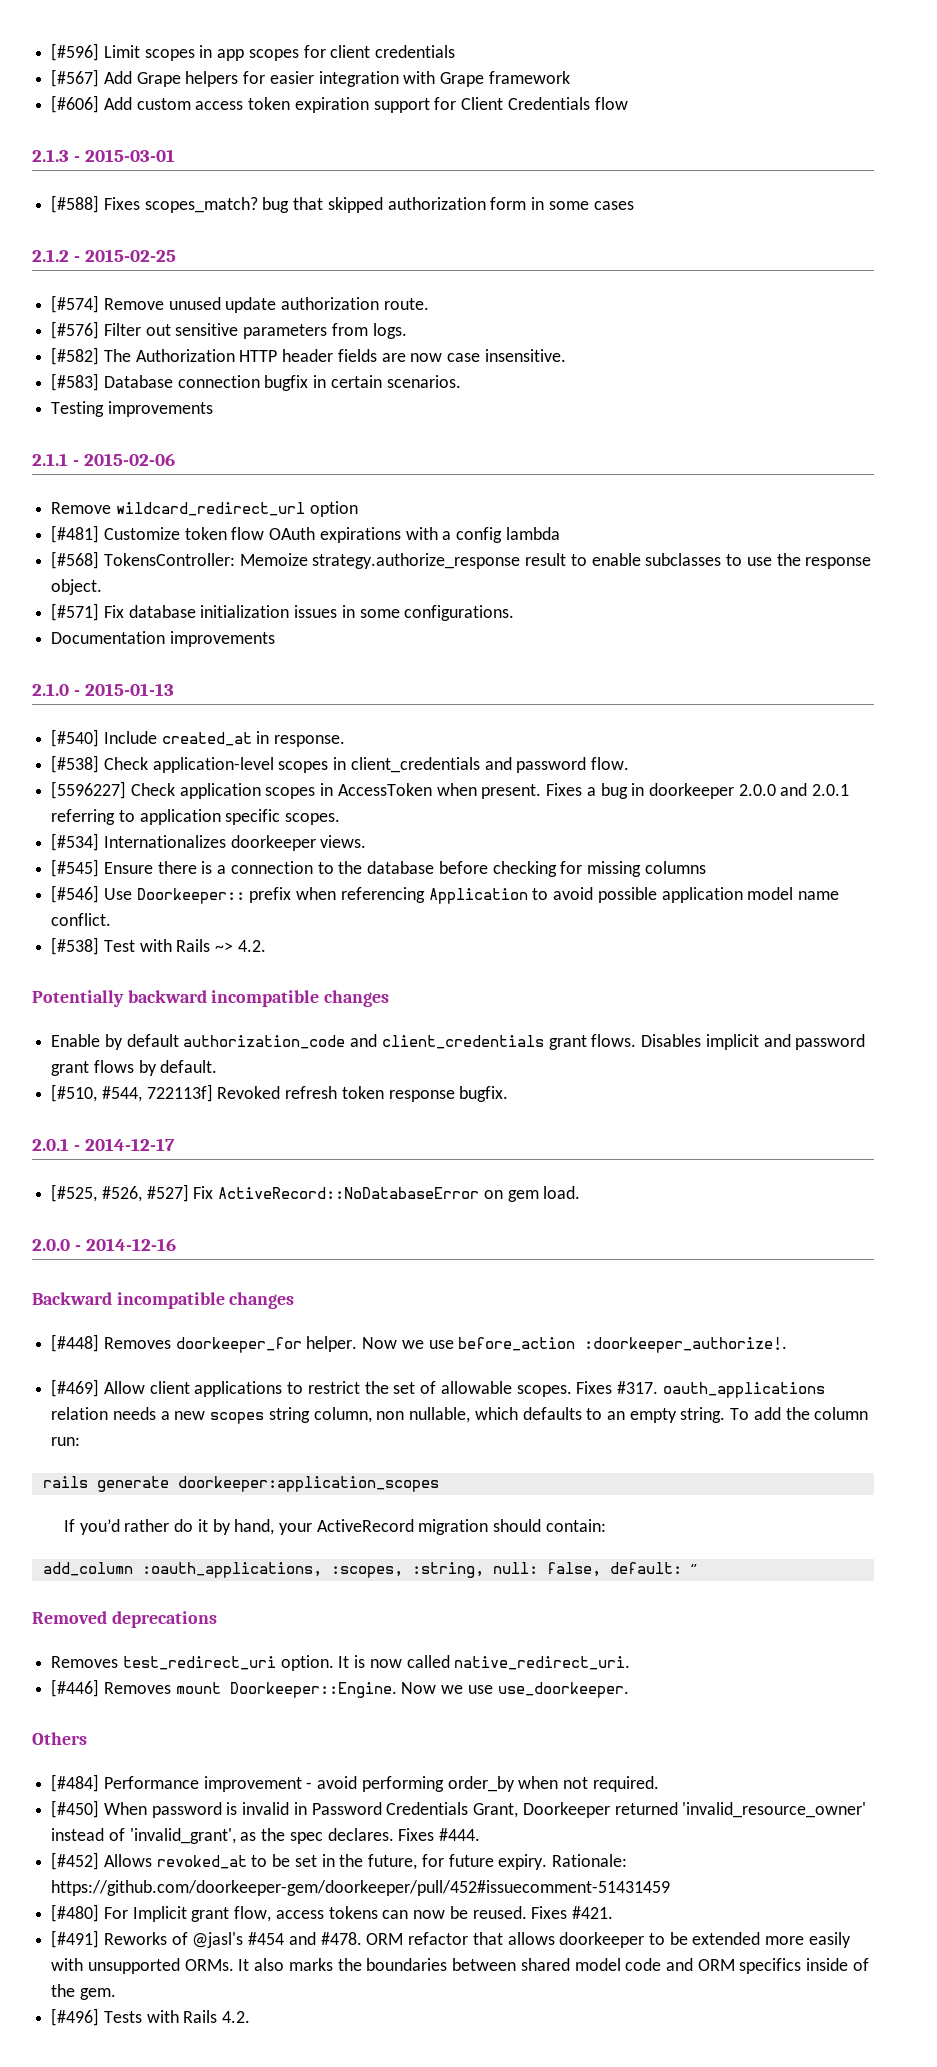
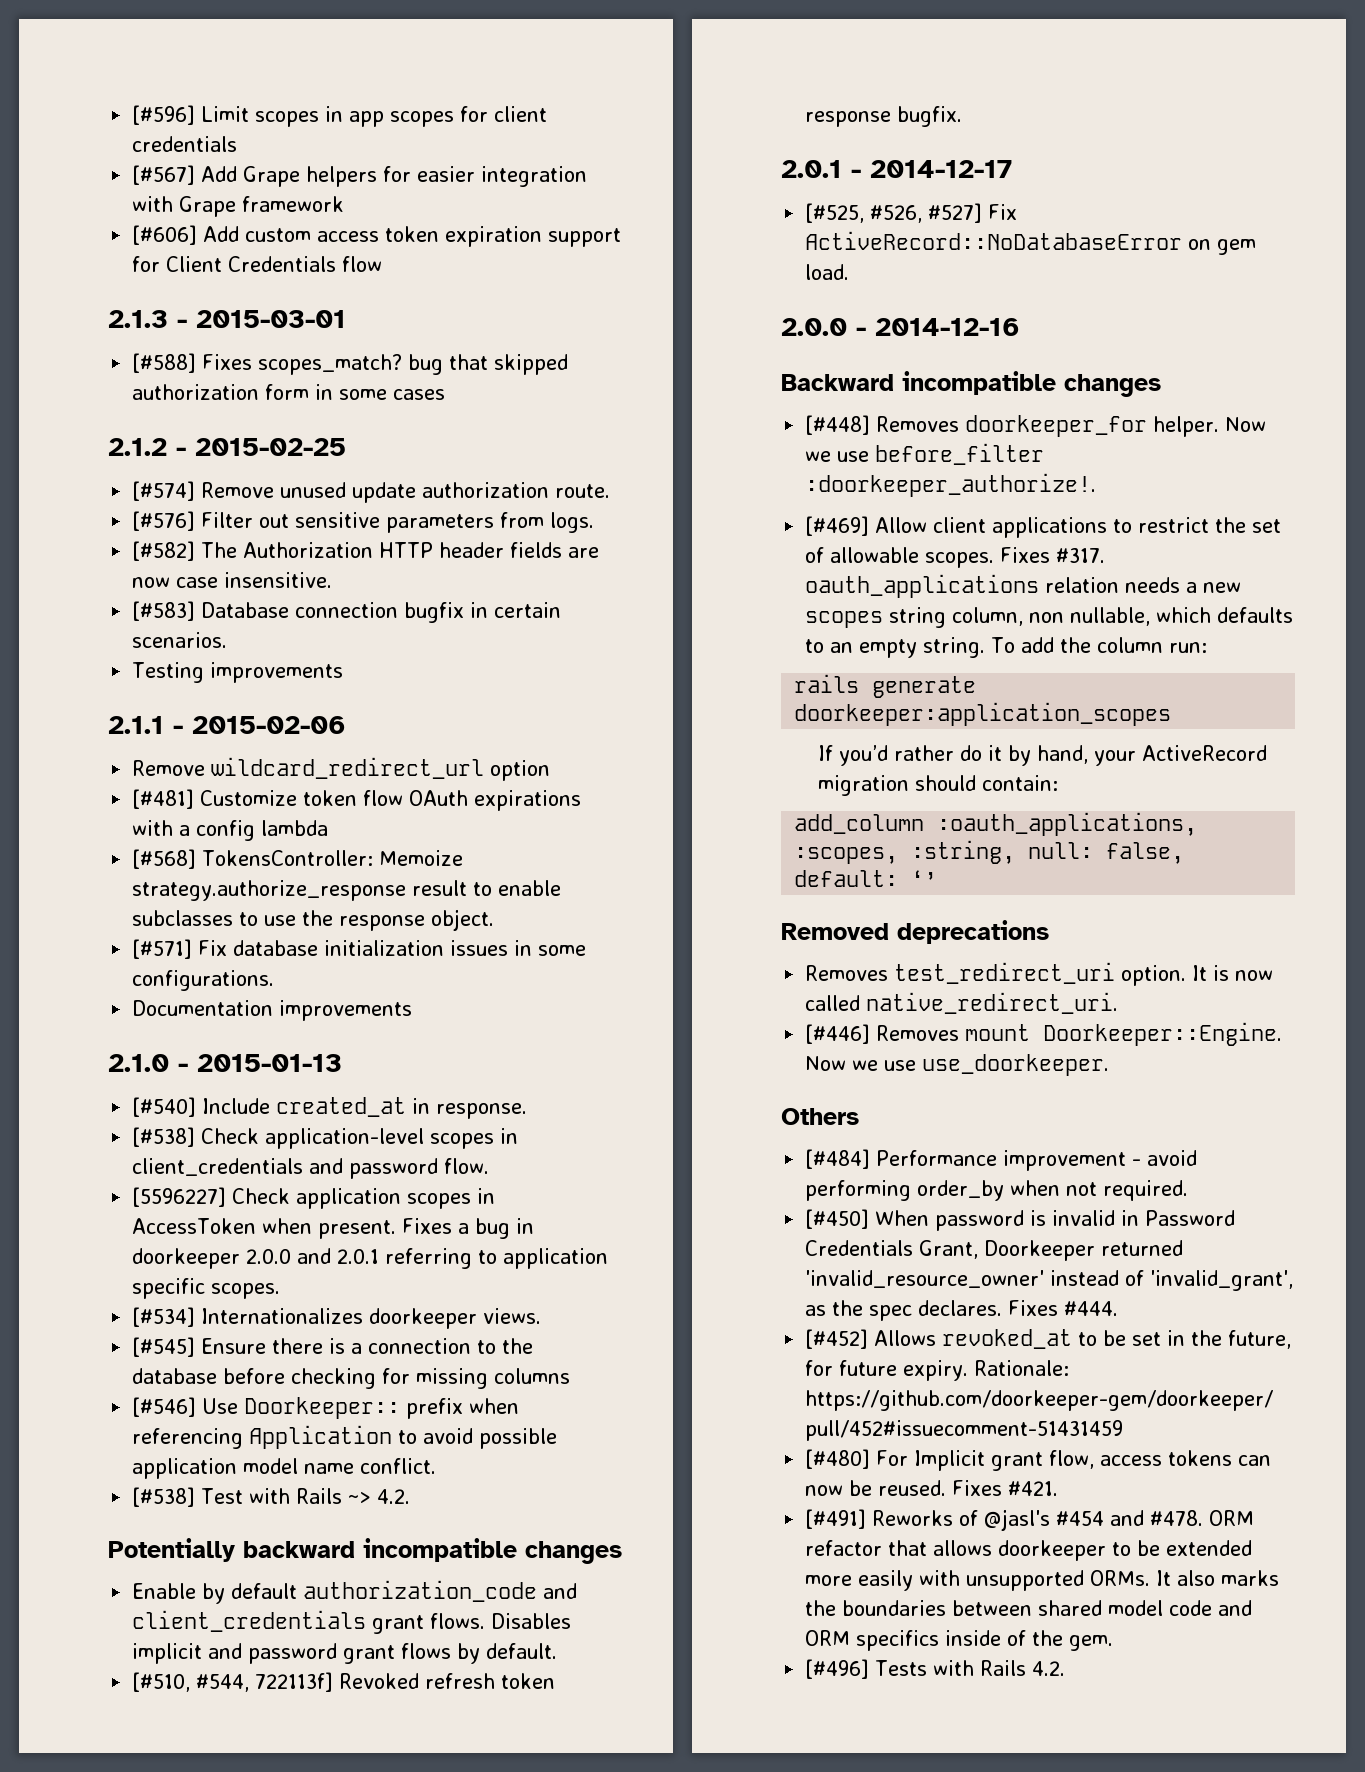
[458,1337,576,1351] before_action -> [875,443,1045,465] before_filter

